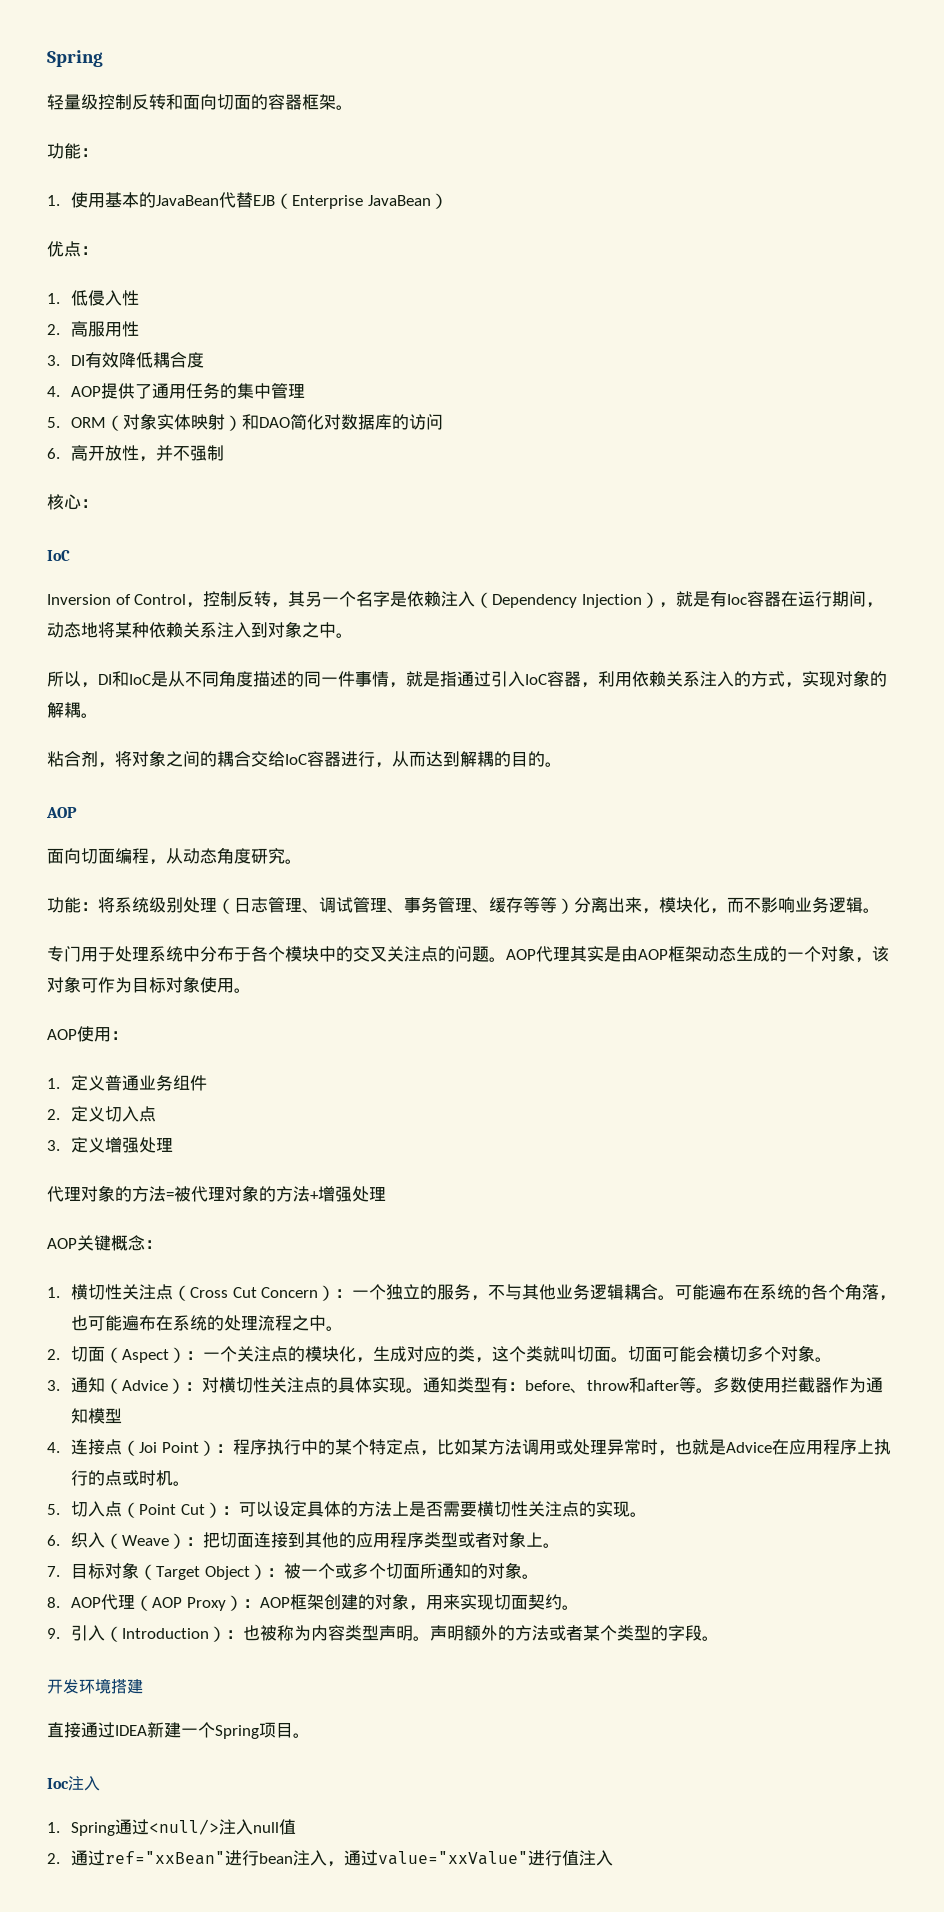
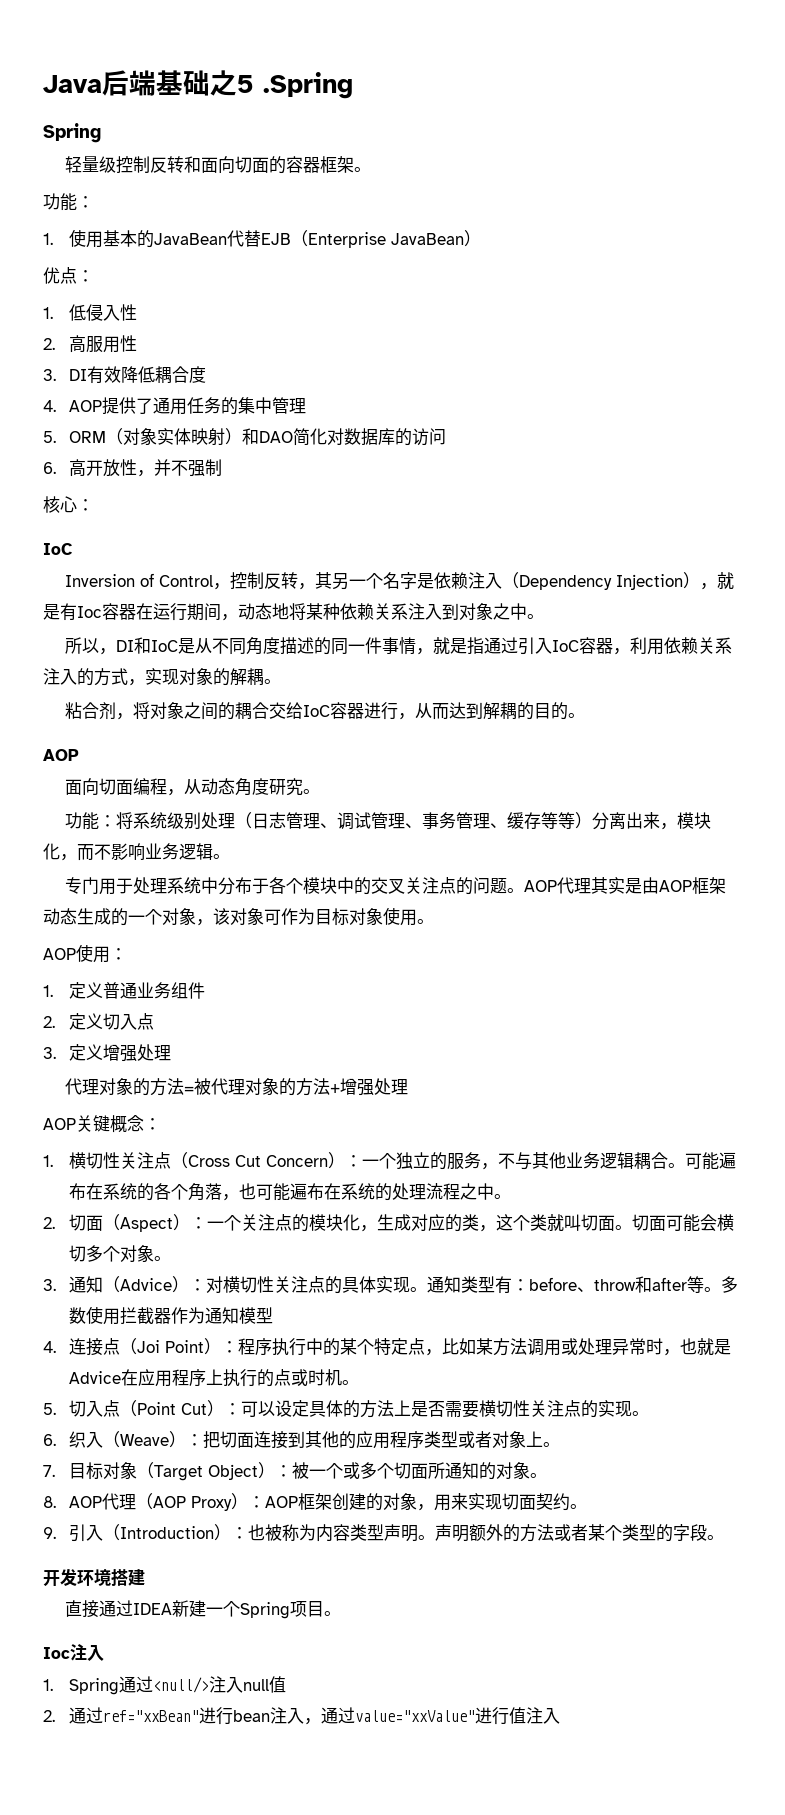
(47, 58) none -> [43,70,353,99] Java后端基础之5 .Spring //

